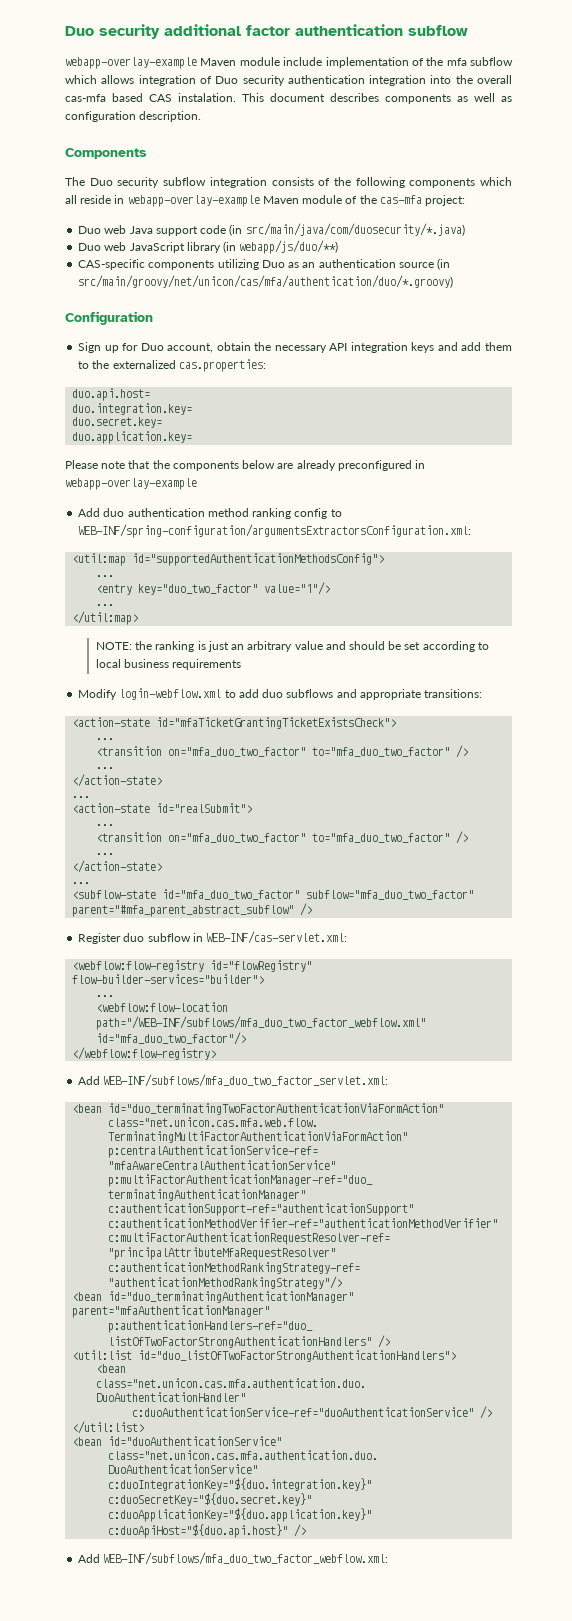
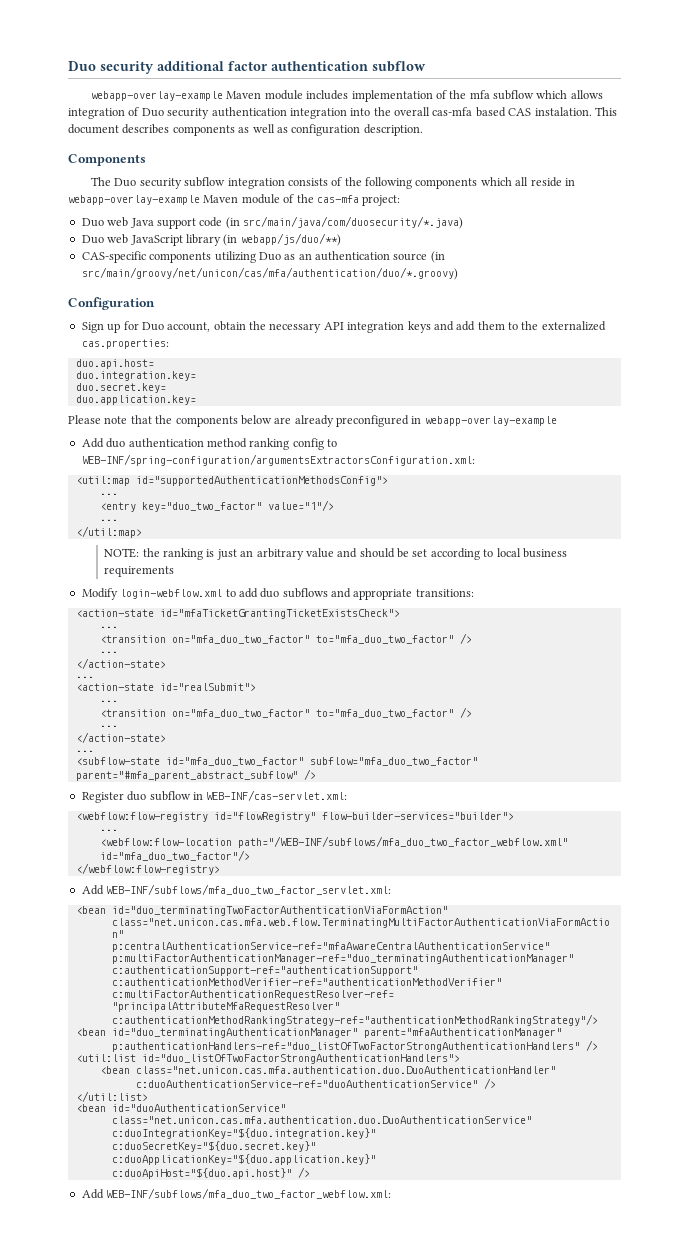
[283,57,323,66] include -> [306,90,349,100] includes

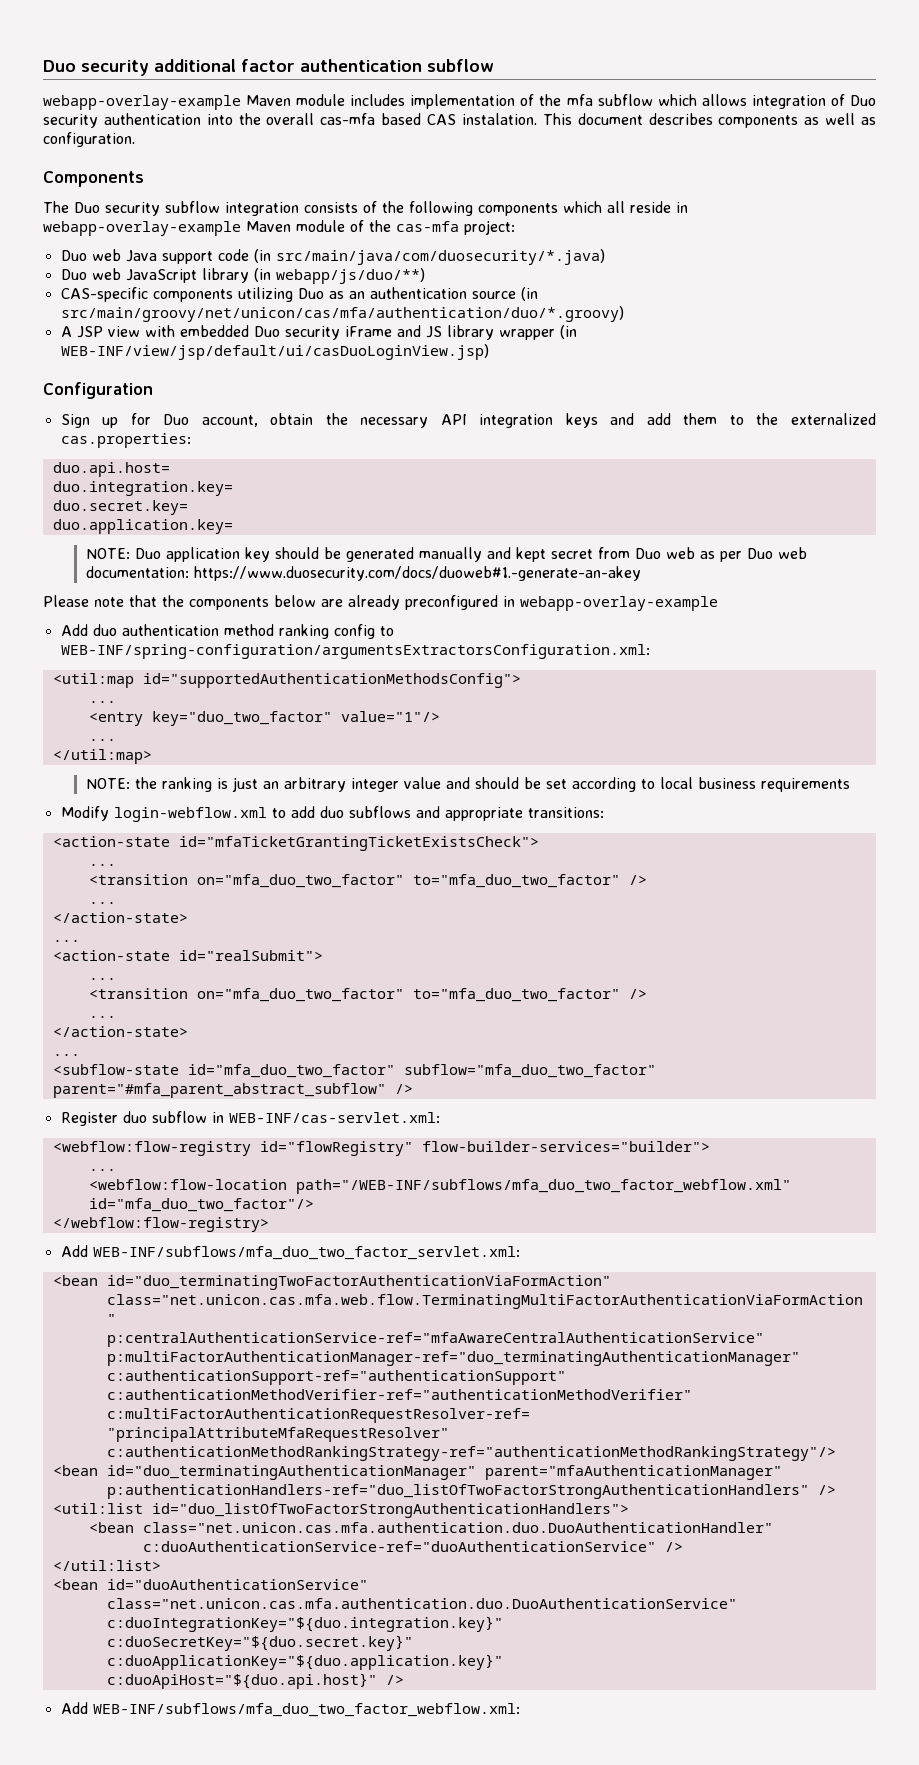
[289,108,347,119] integration -> (201, 119) none
[291,124,423,136] configuration description. -> [43,132,135,147] configuration.
(458, 273) none -> [60,325,577,340] [60,344,489,360] // A JSP view with embedded Duo security iFrame and JS library wrapper (in WEB-INF/view/jsp/default/ui/casDuoLoginView.jsp)
(196, 400) none -> [85,547,807,562] [85,566,641,581] // NOTE: Duo application key should be generated manually and kept secret from Duo web as per Duo web documentation: https://www.duosecurity.com/docs/duoweb#1.-generate-an-akey
(304, 554) none -> [350,778,399,792] integer

